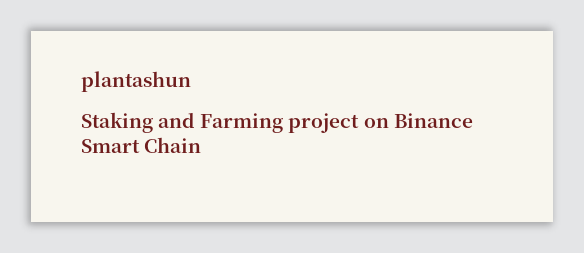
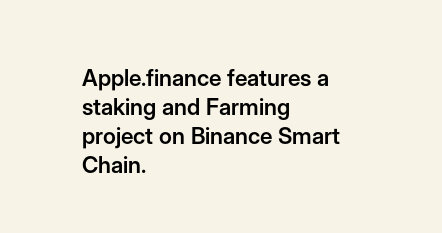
[81,71,191,92] [81,112,153,133] plantashun // Staking -> [82,69,330,91] [82,98,156,120] Apple.finance features a staking
[144,137,202,153] Chain -> [82,156,146,173] Chain.

